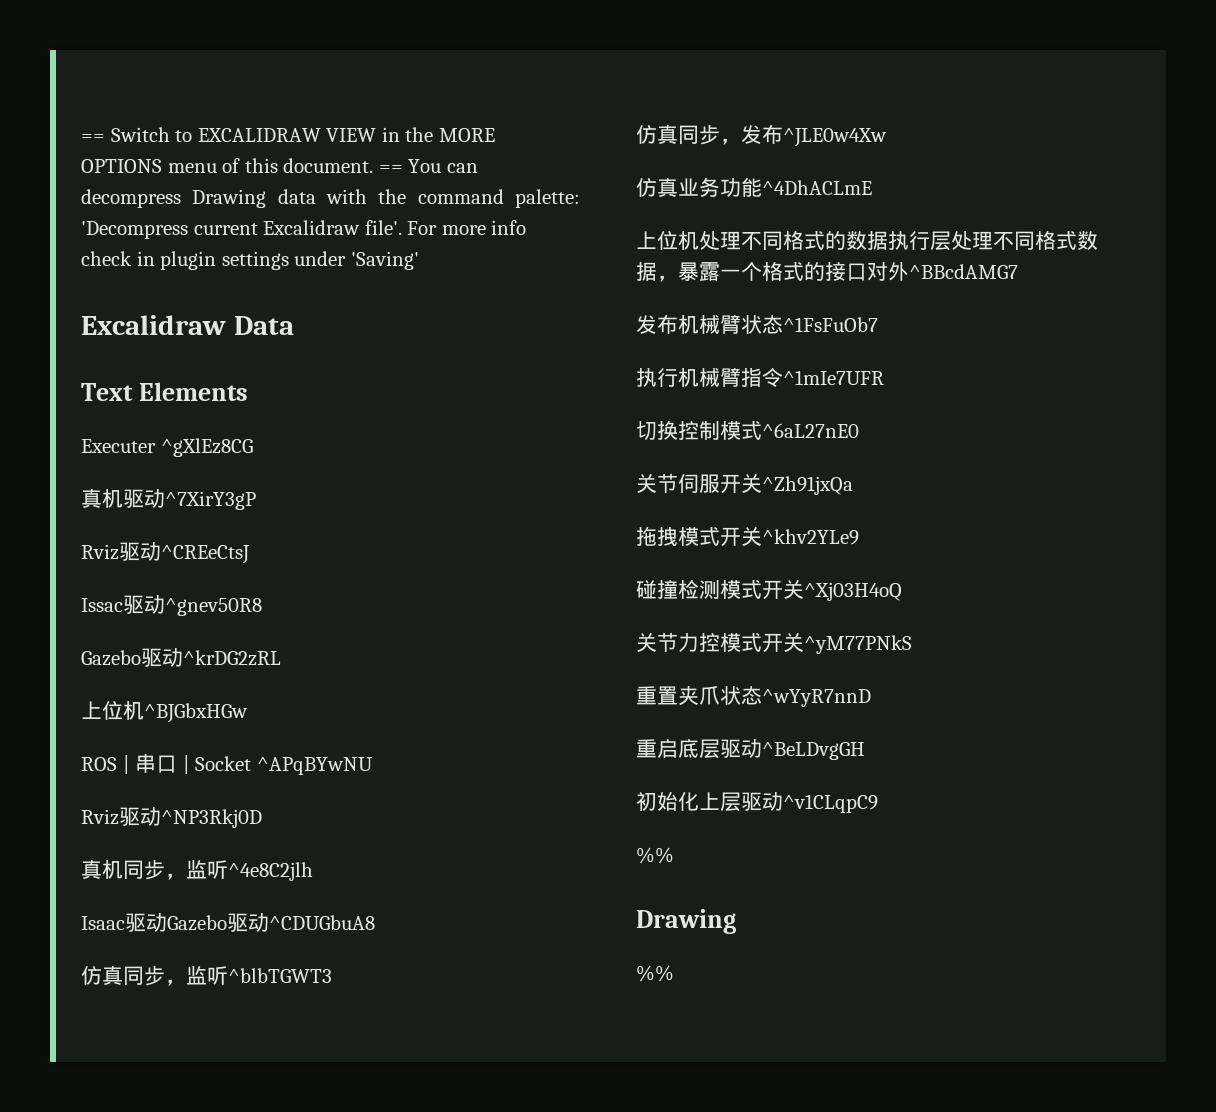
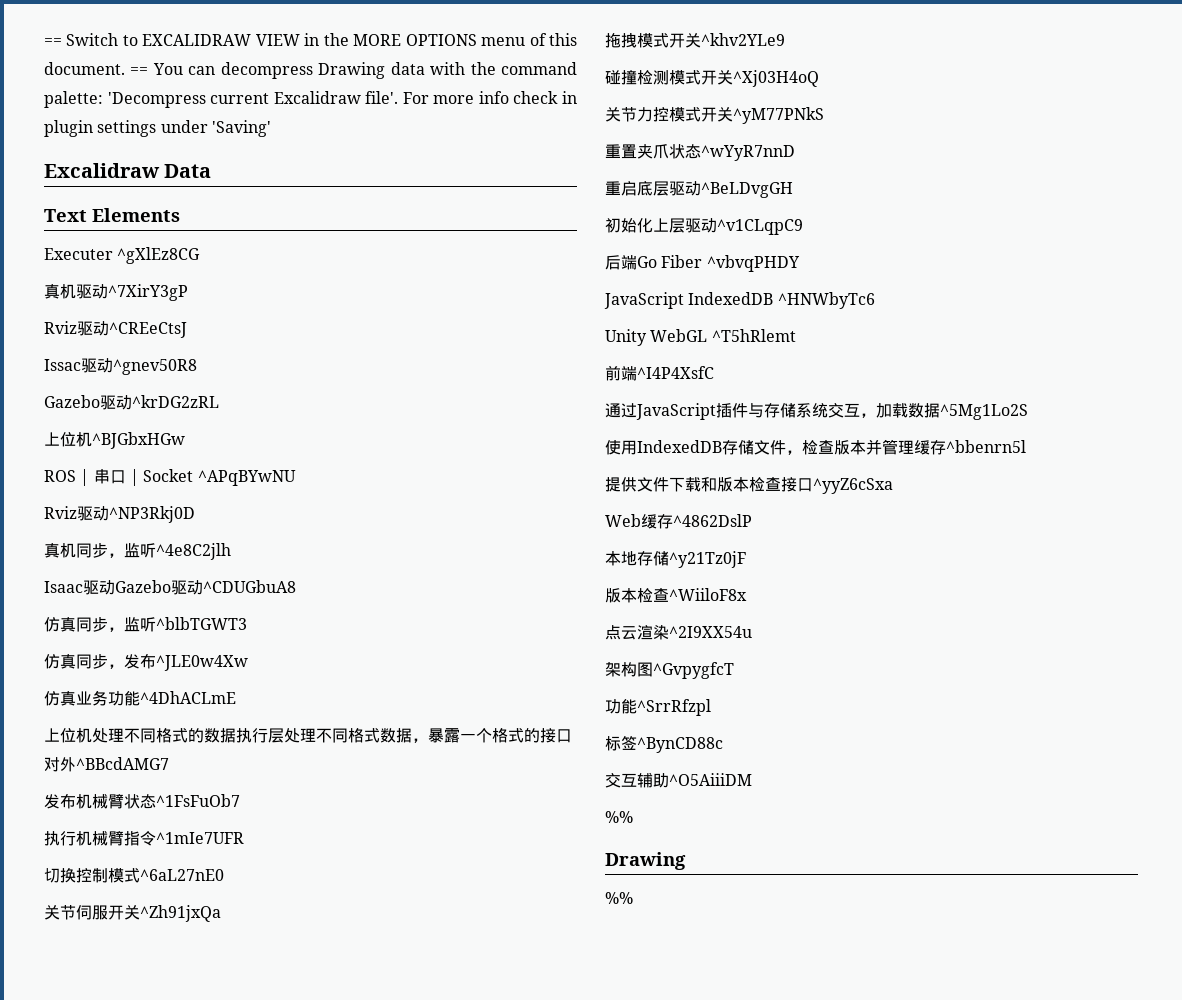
(878, 803) none -> [605,255,800,272] [604,292,875,309] [605,329,796,346] [605,365,714,381] [605,403,1028,420] [605,439,1026,455] [605,477,893,494] [605,514,752,529] [605,551,746,568] [605,588,747,603] [605,625,752,640] [605,662,734,679] [605,699,711,716] [605,735,723,753] [605,772,752,788] // 后端Go Fiber ^vbvqPHDY // JavaScript IndexedDB ^HNWbyTc6 // Unity WebGL ^T5hRlemt // 前端^I4P4XsfC // 通过JavaScript插件与存储系统交互，加载数据^5Mg1Lo2S // 使用IndexedDB存储文件，检查版本并管理缓存^bbenrn5l // 提供文件下载和版本检查接口^yyZ6cSxa // Web缓存^4862DslP // 本地存储^y21Tz0jF // 版本检查^WiiloF8x // 点云渲染^2I9XX54u // 架构图^GvpygfcT // 功能^SrrRfzpl // 标签^BynCD88c // 交互辅助^O5AiiiDM

